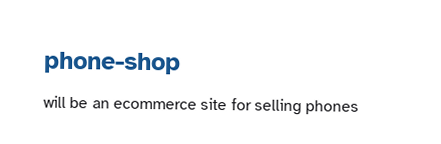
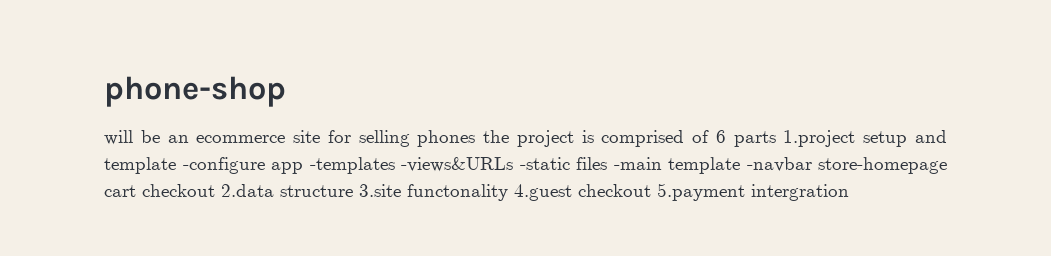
(360, 107) none -> [483,130,947,147] [104,157,947,174] [104,183,849,201] the project is comprised of 6 parts 1.project setup and template -configure app -templates -views&URLs -static files -main template -navbar store-homepage cart checkout 2.data structure 3.site functonality 4.guest checkout 5.payment intergration

